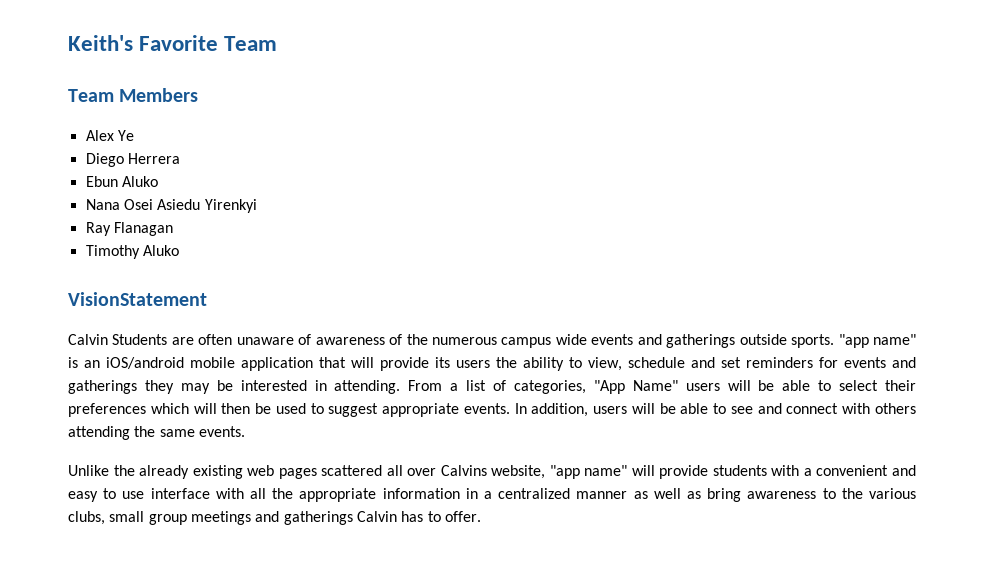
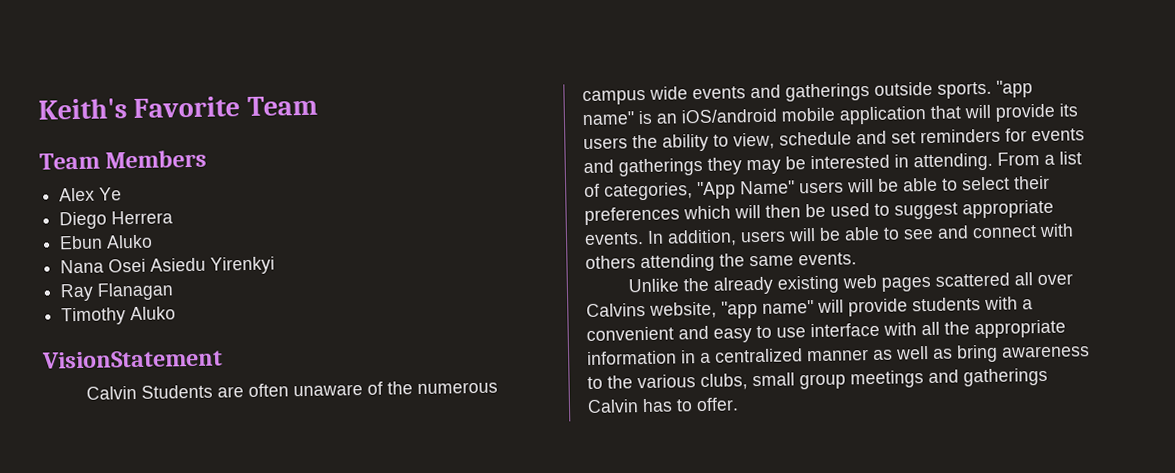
[315,334,403,345] awareness of -> (383, 388) none

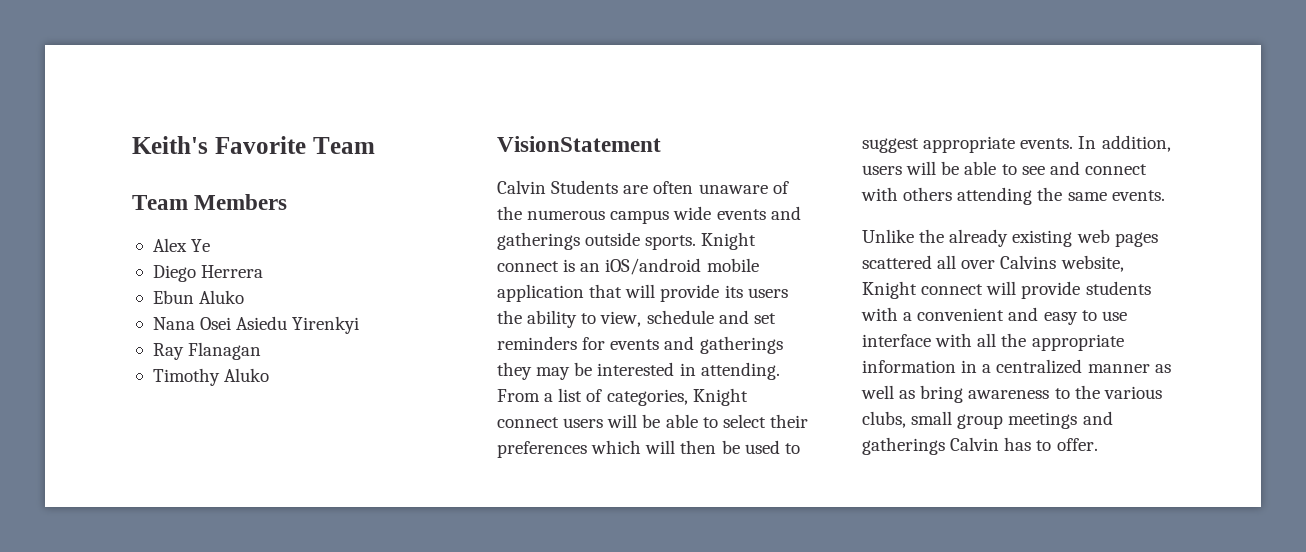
[996,80,1033,98] [582,111,635,126] "app name" -> [701,232,757,250] [497,261,559,272] Knight connect
[697,180,795,200] "App Name" -> [692,388,748,406] [497,417,559,428] Knight connect
[721,300,814,319] "app name" -> [862,281,984,299] Knight connect

